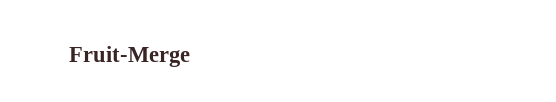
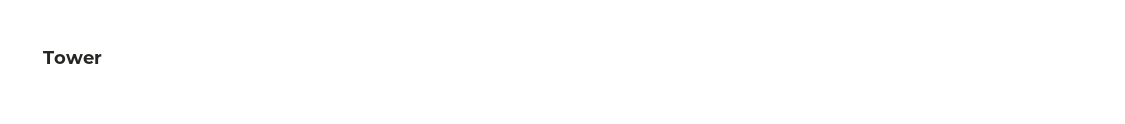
[69,46,190,67] Fruit-Merge -> [43,51,102,64] Tower

